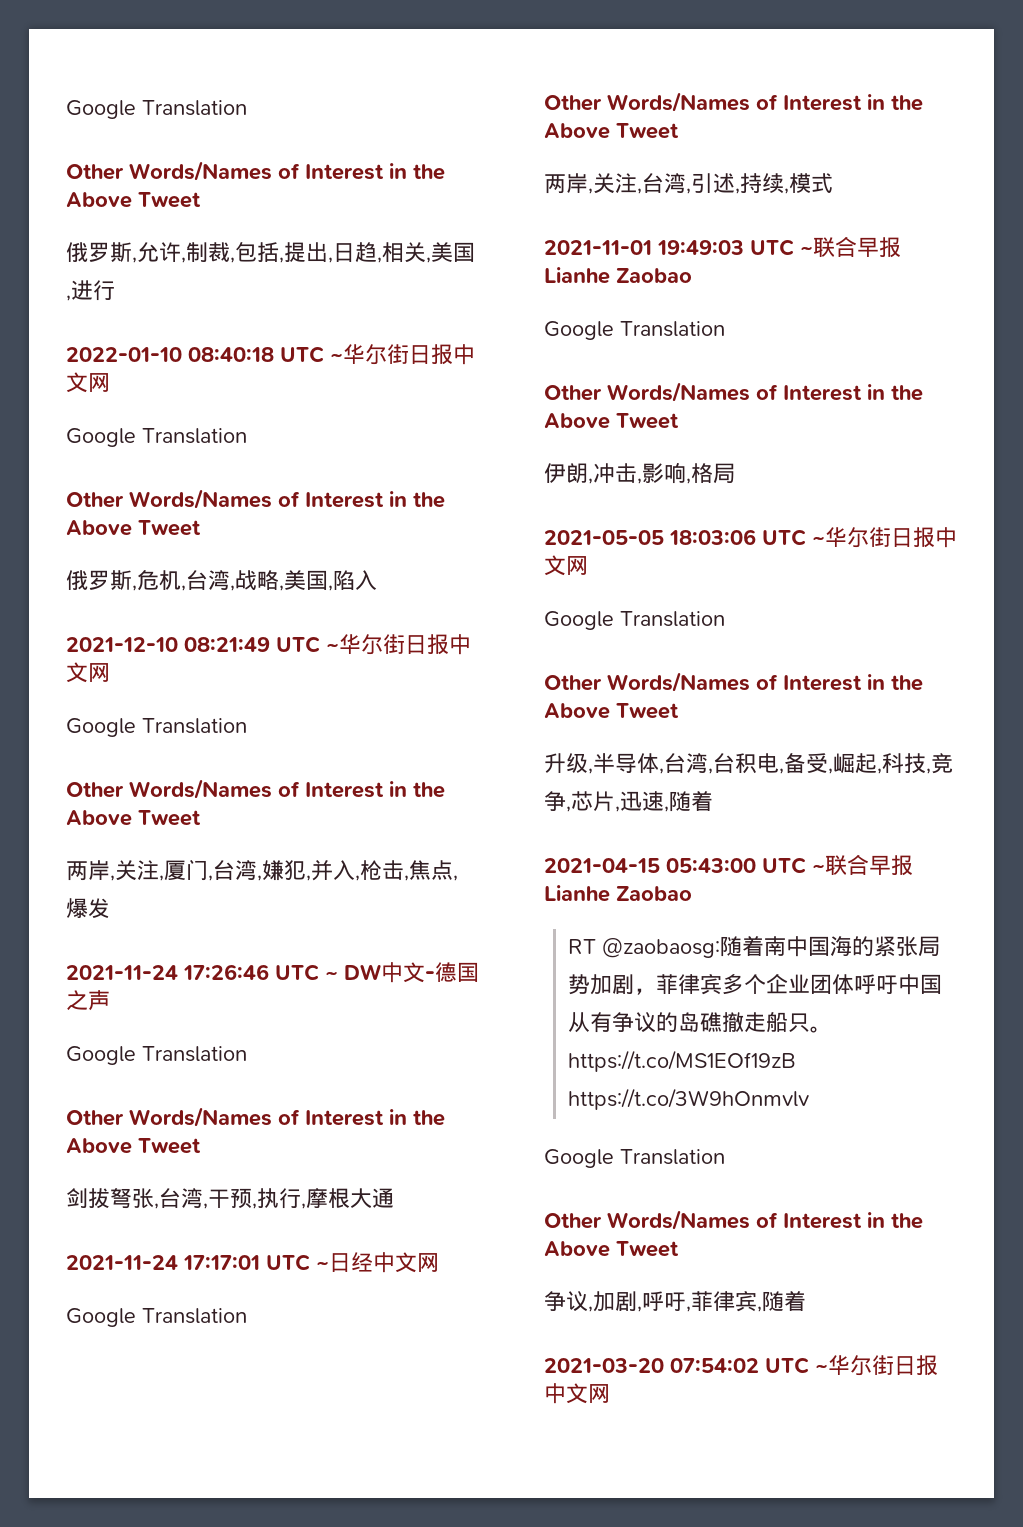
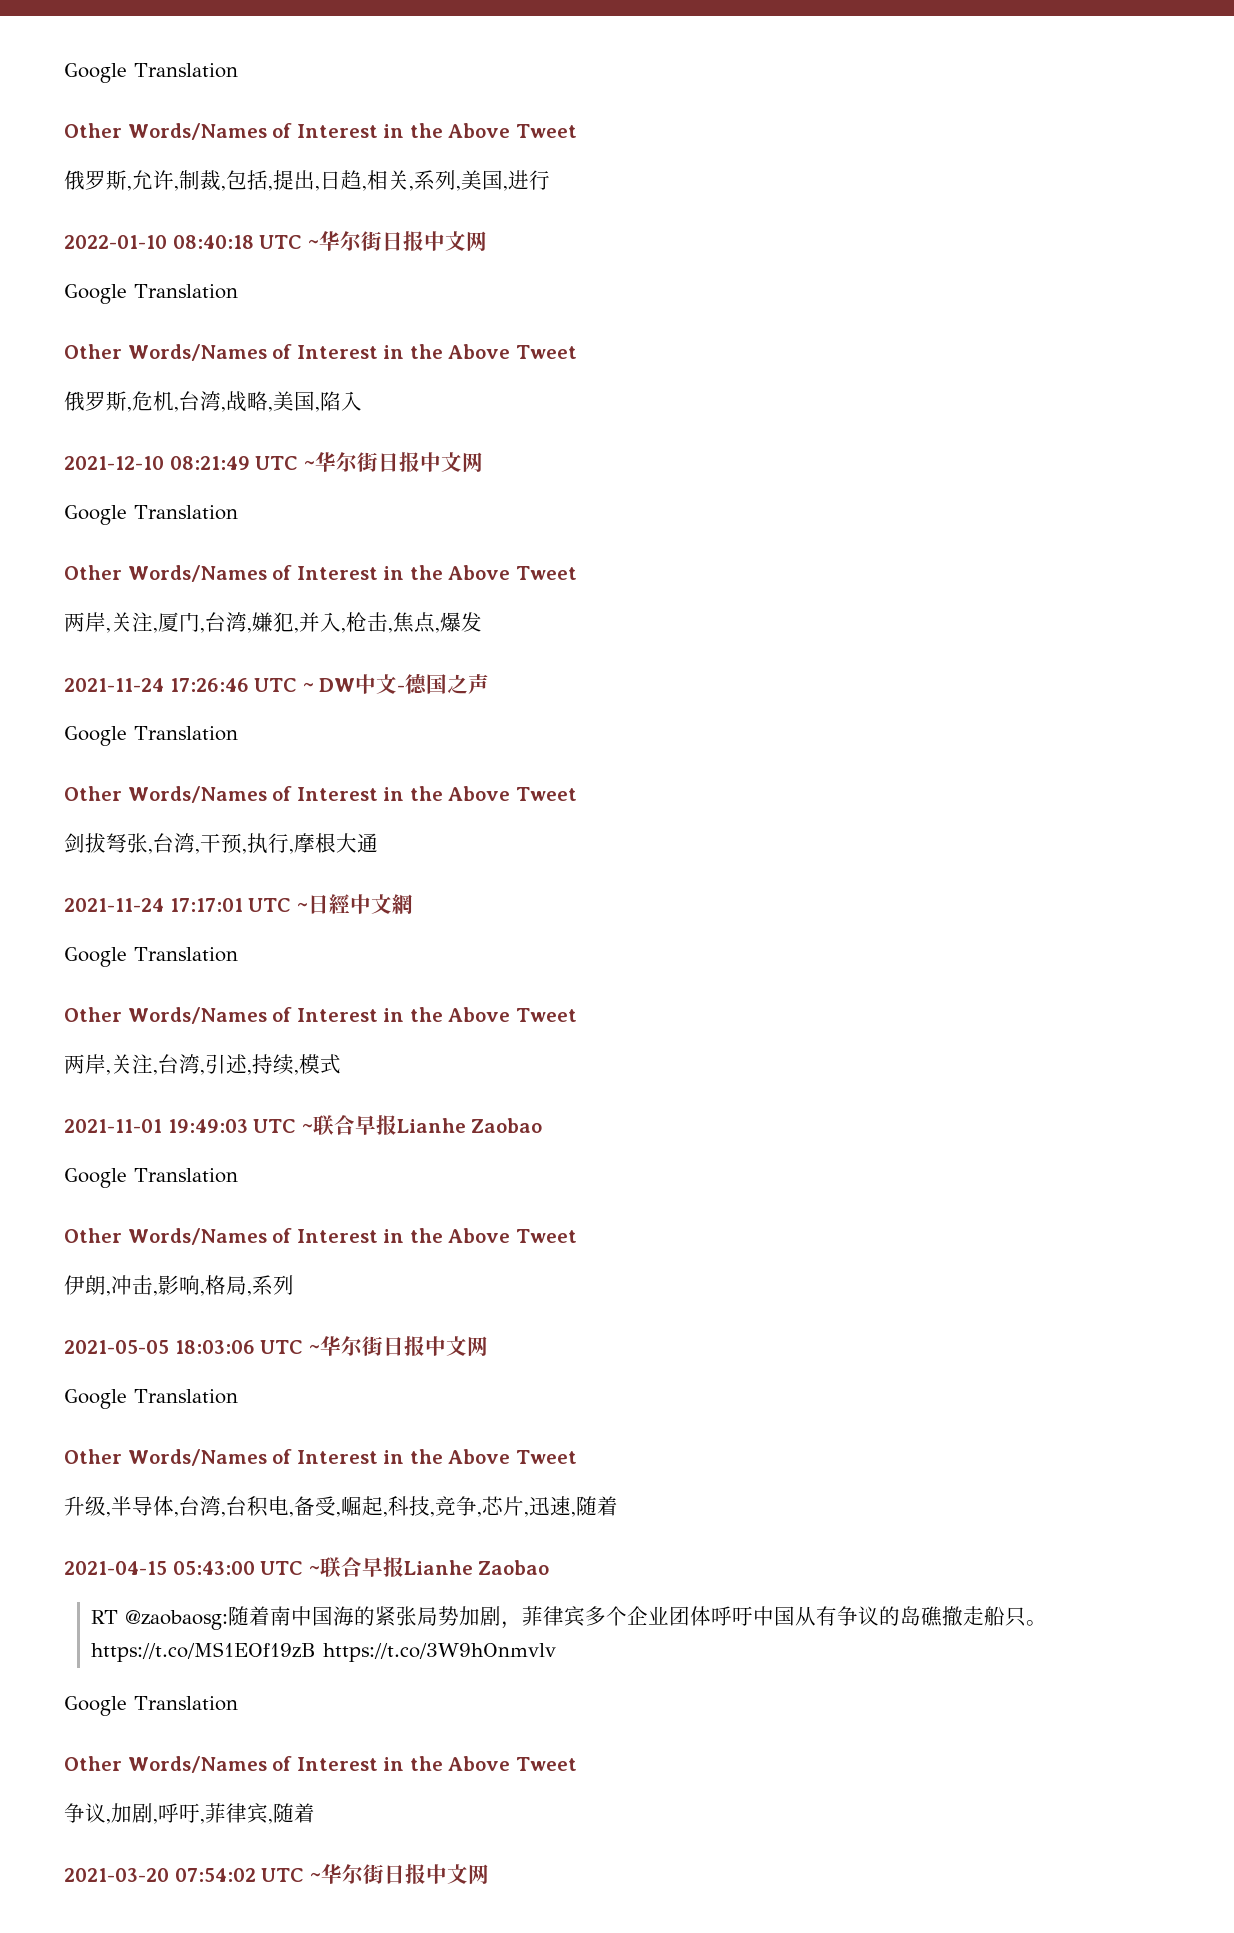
(431, 260) none -> [414,170,461,191] 系列,
[351,1252,439,1273] 经中文网 -> [328,894,413,914] 經中文網
(735, 473) none -> [247,1275,294,1296] ,系列

